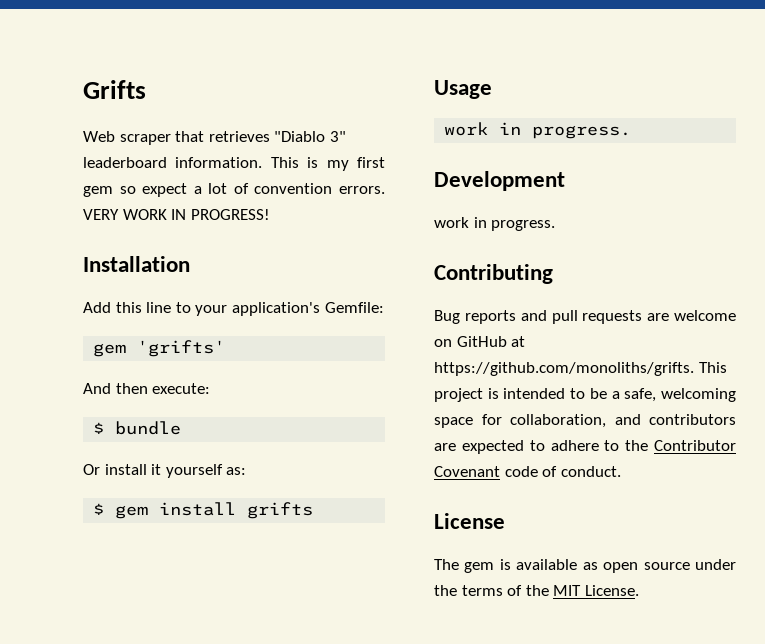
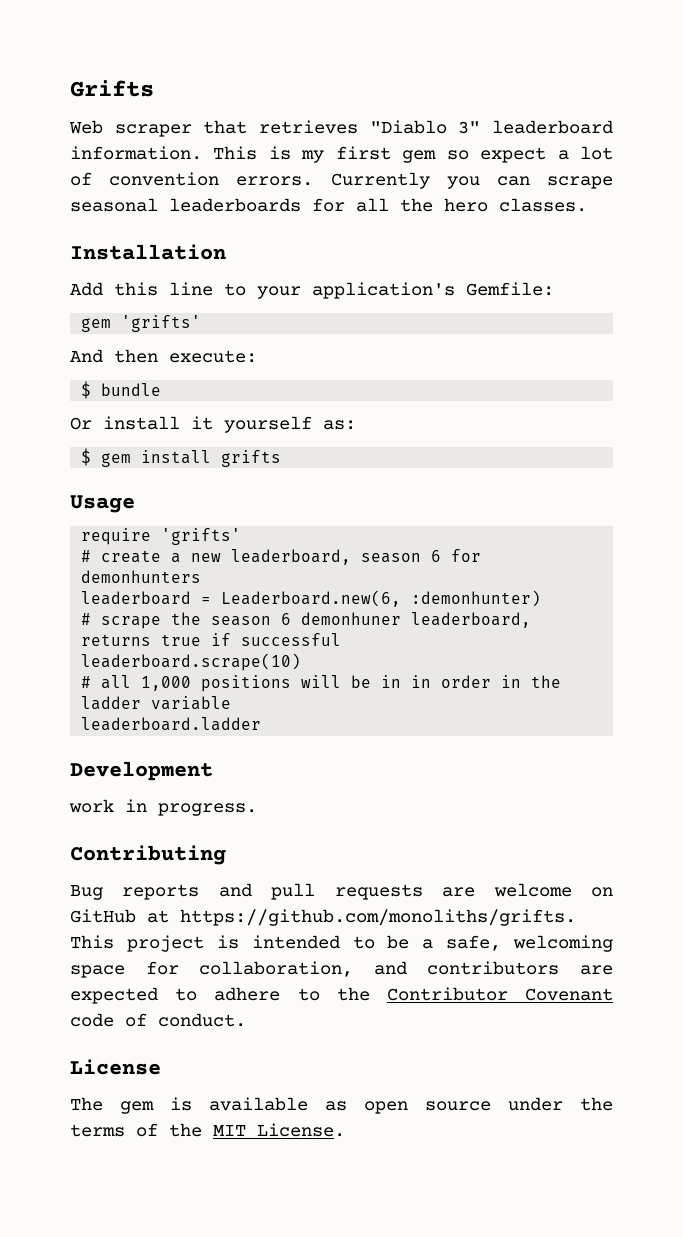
[83,209,270,220] VERY WORK IN PROGRESS! -> [330,172,613,189] [70,198,587,212] Currently you can scrape seasonal leaderboards for all the hero classes.
[444,122,632,139] work in progress. -> [81,528,242,545] [81,549,482,565] [81,570,202,583] [81,590,542,607] [81,612,532,629] [81,633,342,646] [81,653,302,671] [81,675,562,692] [81,696,232,710] [81,717,262,731] require 'grifts' // # create a new leaderboard, season 6 for demonhunters // leaderboard = Leaderboard.new(6, :demonhunter) // # scrape the season 6 demonhuner leaderboard, returns true if successful // leaderboard.scrape(10) // # all 1,000 positions will be in in order in the ladder variable // leaderboard.ladder

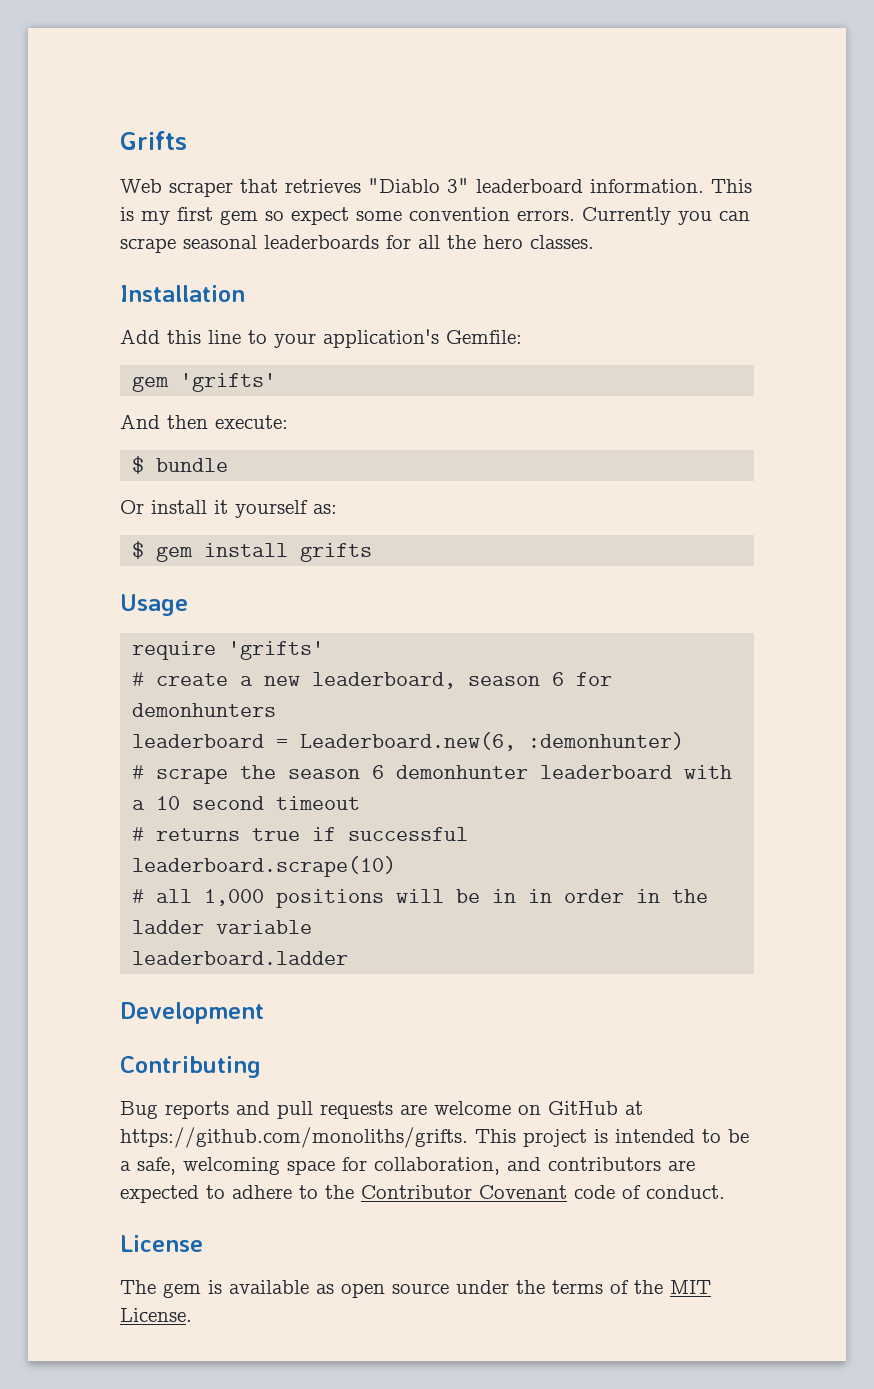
[557,146,614,160] [70,172,92,186] a lot of -> [356,211,402,221] some
[301,612,532,628] demonhuner leaderboard, -> [396,765,733,779] [132,796,361,810] [132,827,145,841] demonhunter leaderboard with a 10 second timeout // #
[69,799,257,816] // work in progress. -> (264, 1013) none

